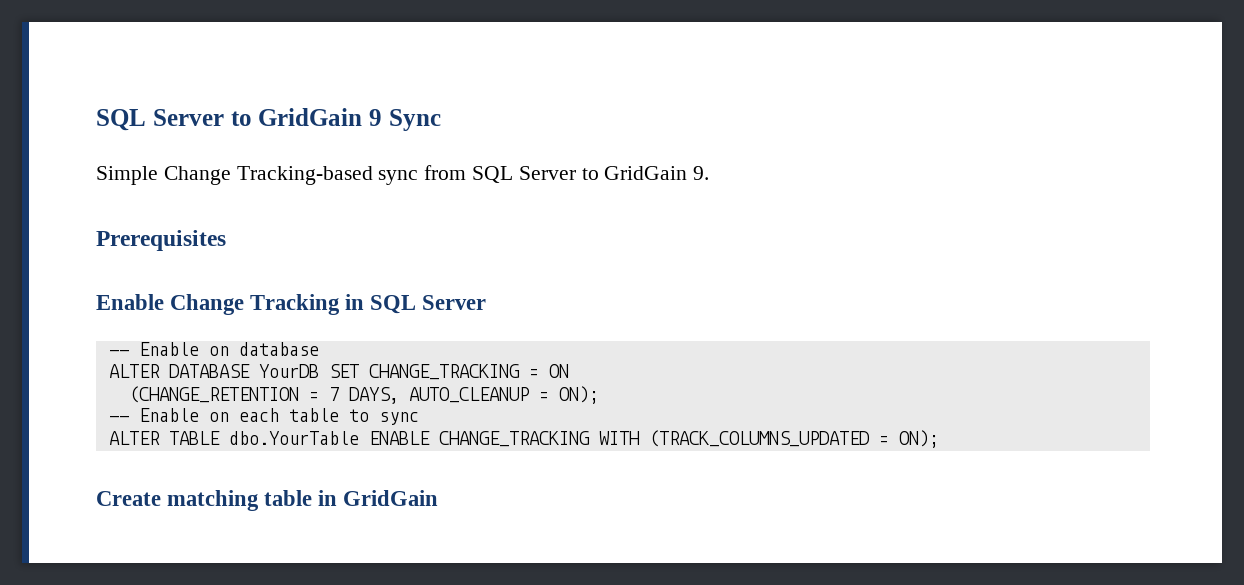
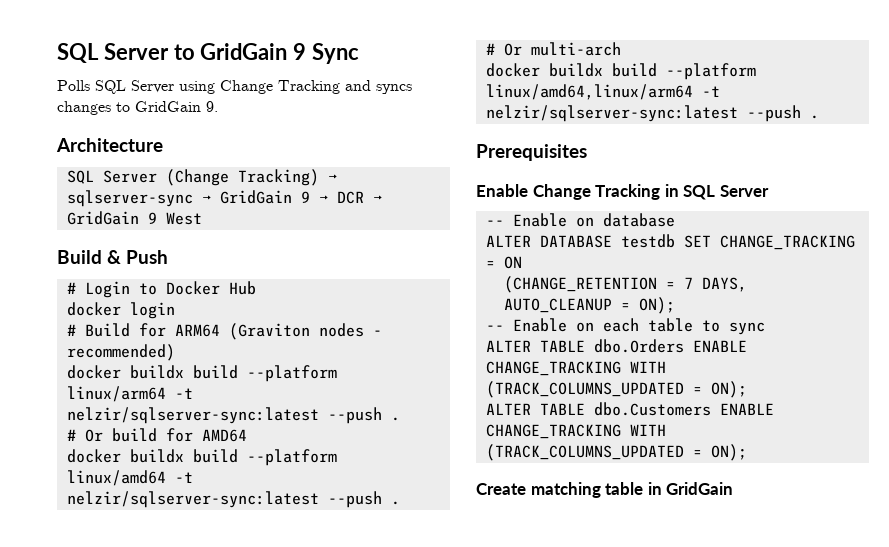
[96,165,710,185] Simple Change Tracking-based sync from SQL Server to GridGain 9. -> [57,80,412,94] [57,101,218,115] [56,138,163,152] [66,169,337,186] [66,190,382,207] [66,211,202,225] [57,250,169,264] [66,281,256,298] [66,302,175,319] [66,323,382,340] [66,344,175,361] [66,365,337,382] [66,386,193,402] [66,407,400,424] [66,428,247,442] [66,449,337,466] [66,470,193,486] [66,491,400,508] [485,42,621,56] [485,63,756,80] [485,84,720,100] [485,105,819,122] Polls SQL Server using Change Tracking and syncs changes to GridGain 9. // Architecture // SQL Server (Change Tracking) → sqlserver-sync → GridGain 9 → DCR → GridGain 9 West // Build & Push // # Login to Docker Hub // docker login // # Build for ARM64 (Graviton nodes - recommended) // docker buildx build --platform linux/arm64 -t nelzir/sqlserver-sync:latest --push . // # Or build for AMD64 // docker buildx build --platform linux/amd64 -t nelzir/sqlserver-sync:latest --push . // # Or multi-arch // docker buildx build --platform linux/amd64,linux/arm64 -t nelzir/sqlserver-sync:latest --push .
[258,364,319,378] YourDB -> [620,234,675,248] testdb
[228,431,359,445] dbo.YourTable -> [593,339,747,353] [485,361,666,376] [485,381,747,398] [485,402,711,416] dbo.Orders ENABLE CHANGE_TRACKING WITH (TRACK_COLUMNS_UPDATED = ON); // ALTER TABLE dbo.Customers

